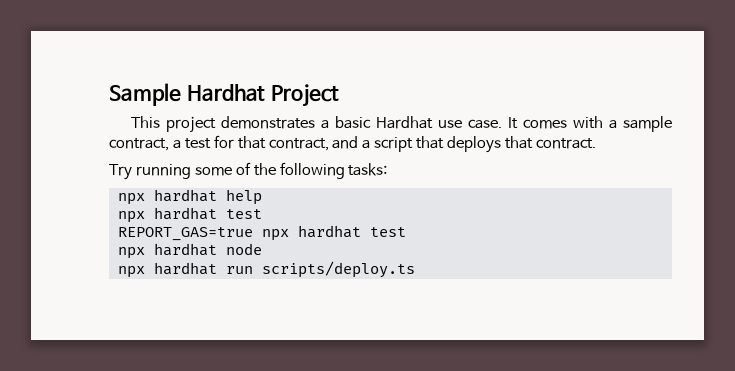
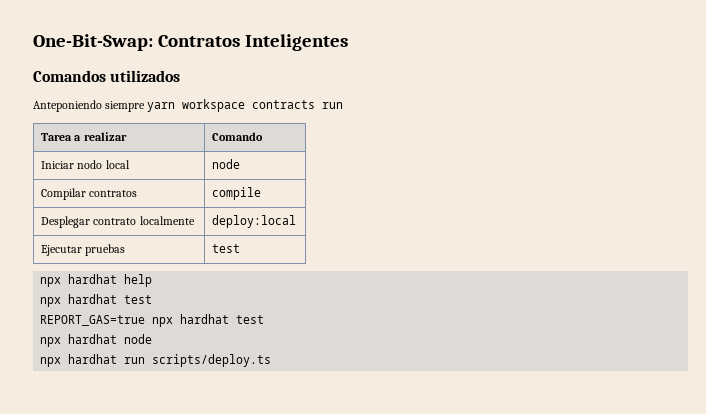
[109,83,340,107] [131,116,673,133] [109,135,596,153] [109,162,388,180] Sample Hardhat Project // This project demonstrates a basic Hardhat use case. It comes with a sample contract, a test for that contract, and a script that deploys that contract. // Try running some of the following tasks: -> [33,34,348,51] [33,70,181,82] [33,99,344,112] [41,132,127,141] [212,132,264,141] [41,160,130,169] [212,159,241,169] [41,188,138,200] [212,187,262,200] [41,216,195,228] [212,215,297,228] [41,244,126,256] [212,244,241,253] One-Bit-Swap: Contratos Inteligentes // Comandos utilizados // Anteponiendo siempre yarn workspace contracts run // Tarea a realizar | Comando // Iniciar nodo local | node // Compilar contratos | compile // Desplegar contrato localmente | deploy:local // Ejecutar pruebas | test

